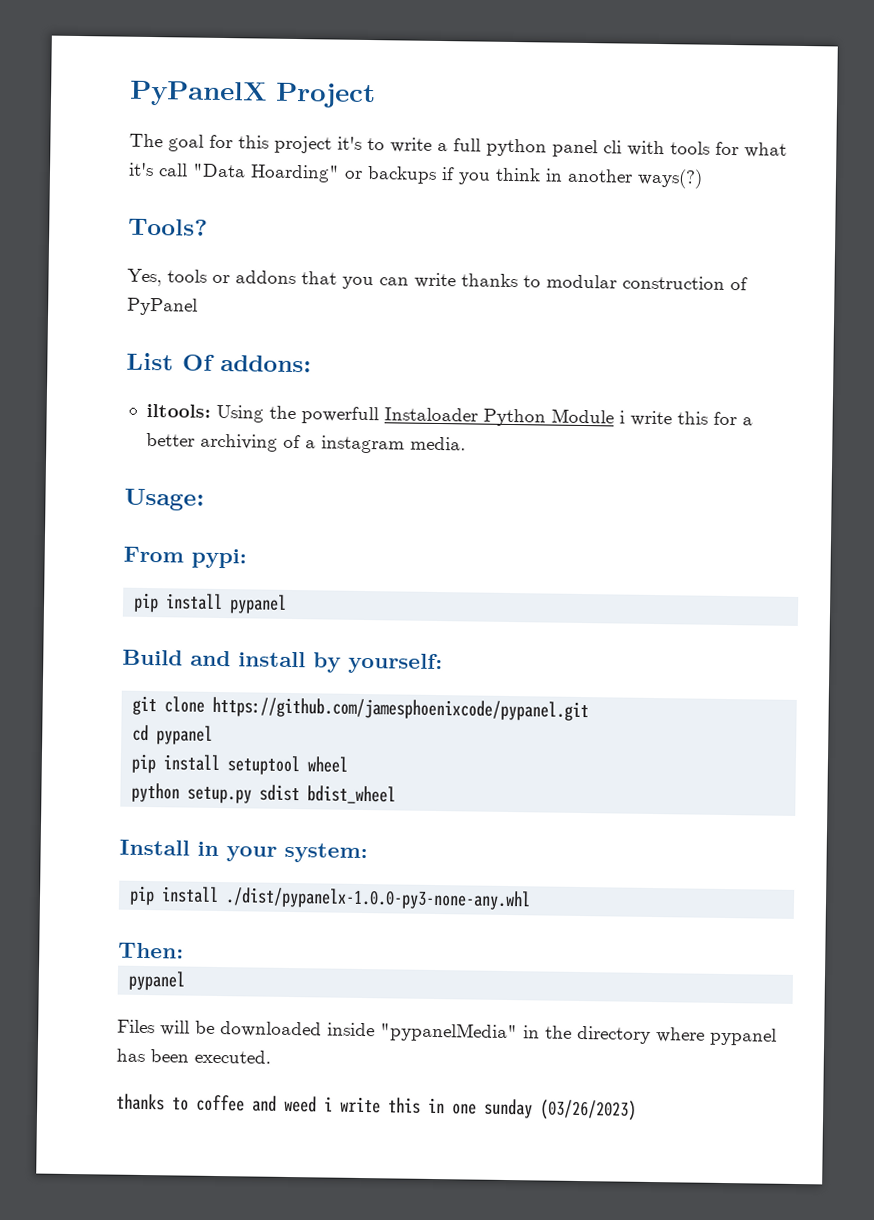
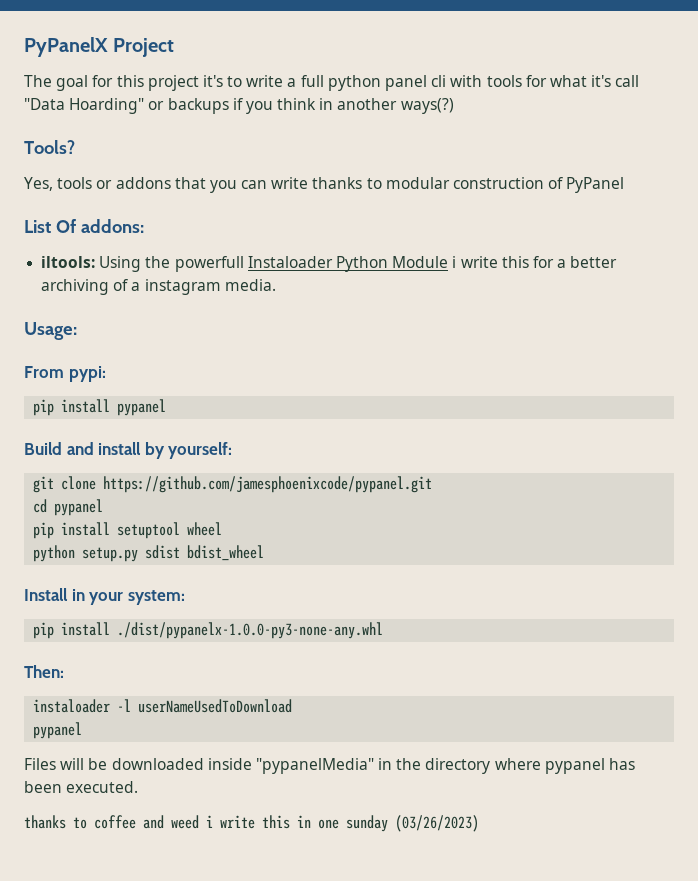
(184, 950) none -> [33,699,293,713] // instaloader -l userNameUsedToDownload

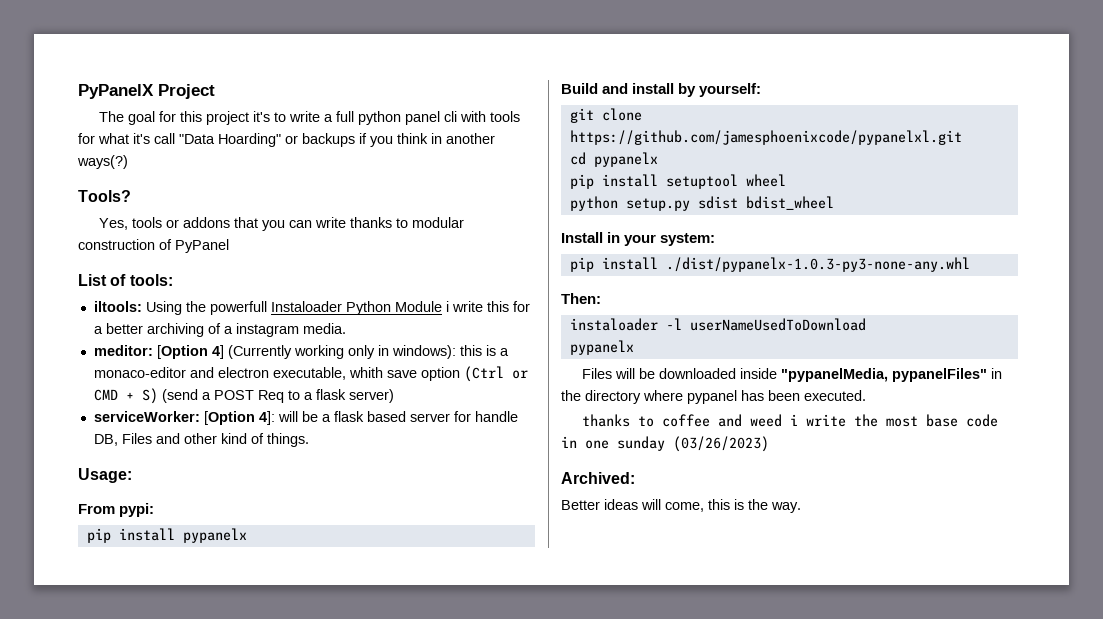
[55,219,144,233] Of addons: -> [110,274,173,286] of tools:
(276, 285) none -> [93,345,509,359] [93,366,528,382] [93,388,394,404] [93,411,518,425] [93,433,309,447] // meditor: [Option 4] (Currently working only in windows): this is a monaco-editor and electron executable, whith save option (Ctrl or CMD + S) (send a POST Req to a flask server) // serviceWorker: [Option 4]: will be a flask based server for handle DB, Files and other kind of things.
[117,399,167,416] pypanel -> [182,528,247,543] pypanelx
[103,476,433,493] https://github.com/jamesphoenixcode/pypanel.git -> [569,130,962,145] https://github.com/jamesphoenixcode/pypanelxl.git
[54,499,104,516] pypanel -> [593,152,658,167] pypanelx
[117,622,384,639] ./dist/pypanelx-1.0.0-py3-none-any.whl -> [665,257,970,272] ./dist/pypanelx-1.0.3-py3-none-any.whl
[33,722,83,739] pypanel -> [569,340,634,355] pypanelx
[255,758,374,774] "pypanelMedia" -> [781,368,988,382] "pypanelMedia, pypanelFiles"
[262,815,290,829] this -> [854,414,999,427] the most base code
(479, 823) none -> [561,472,635,484] [561,499,801,513] // Archived: // Better ideas will come, this is the way.

